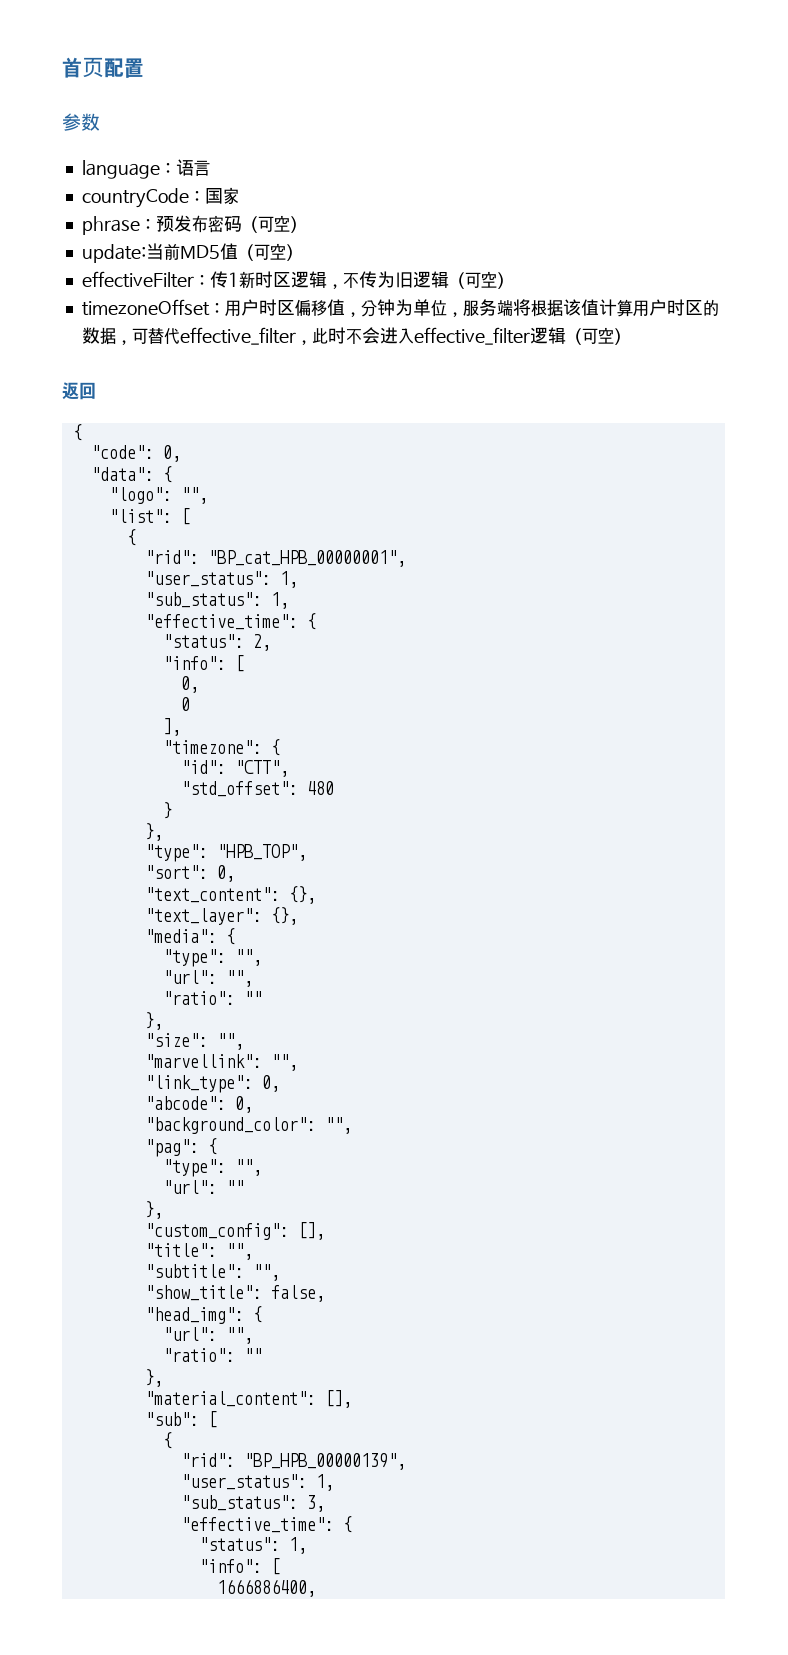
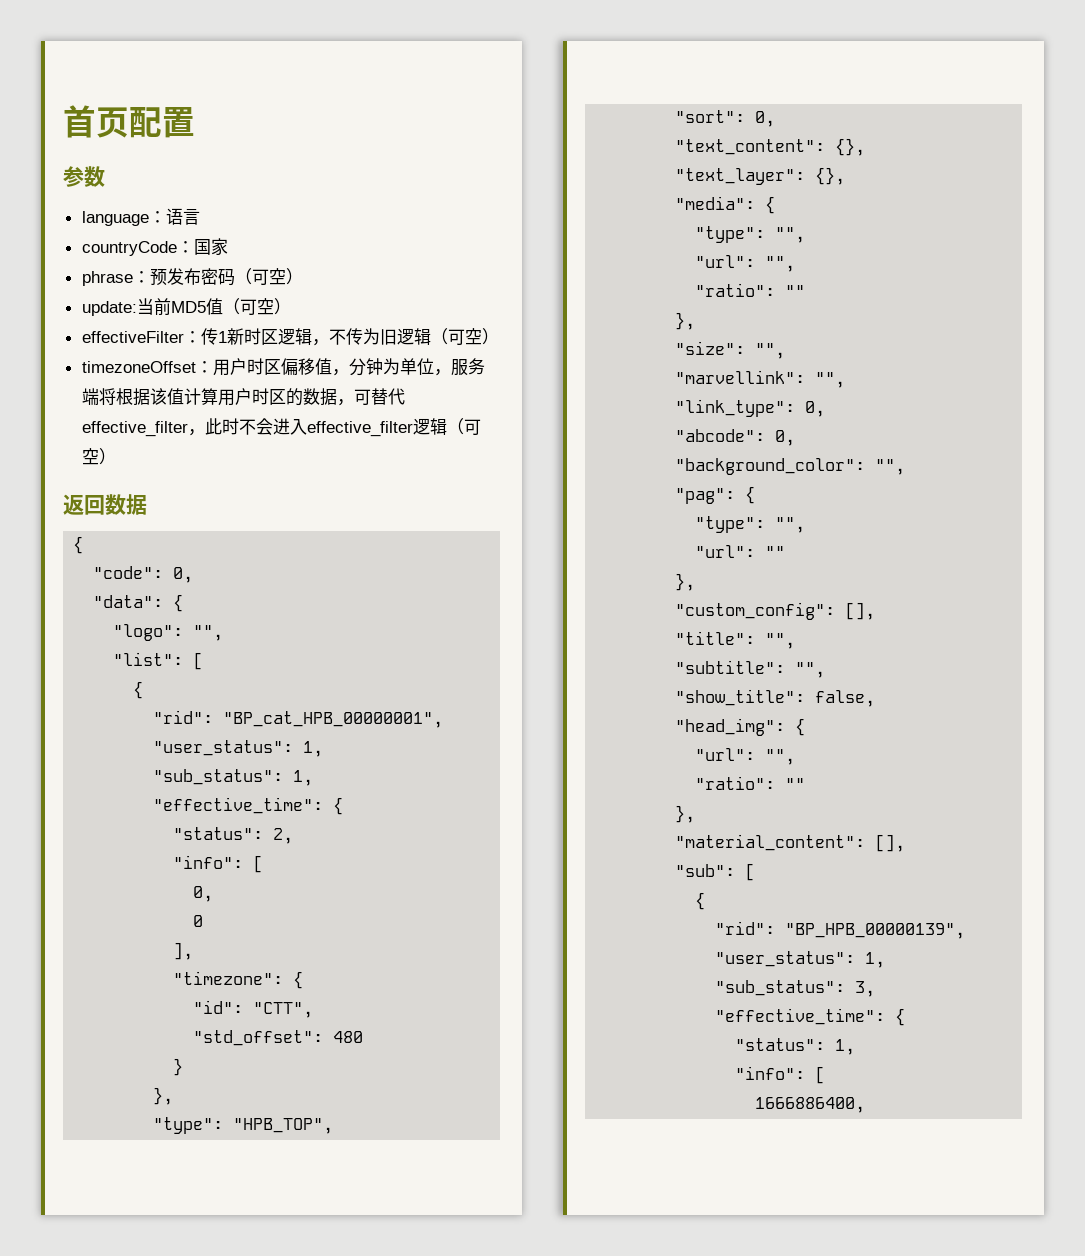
(96, 391) none -> [105,494,147,515] 数据

